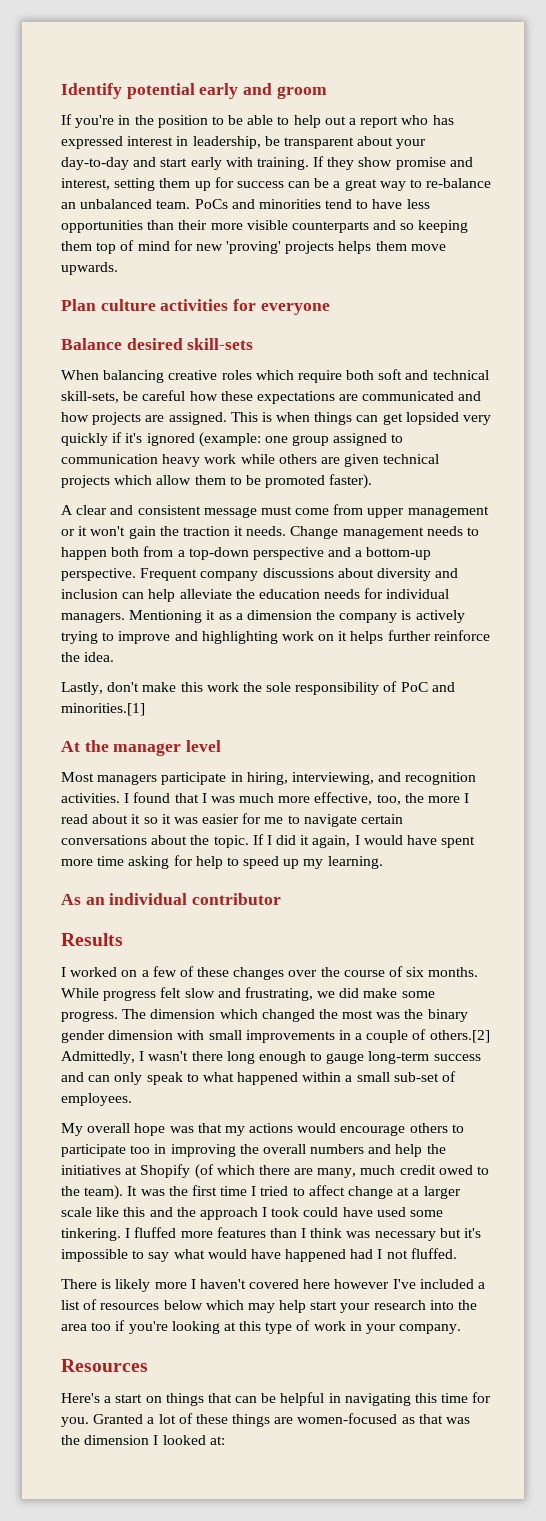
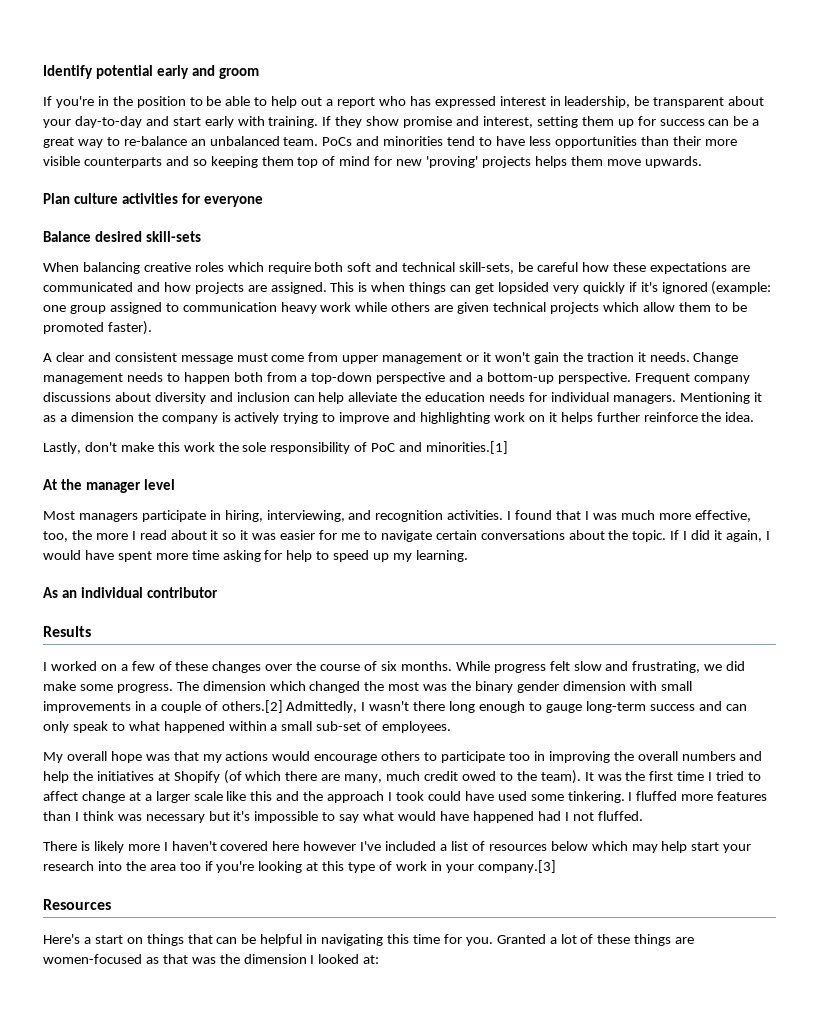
[399,1324,462,1334] company. -> [477,860,556,873] company.[3]

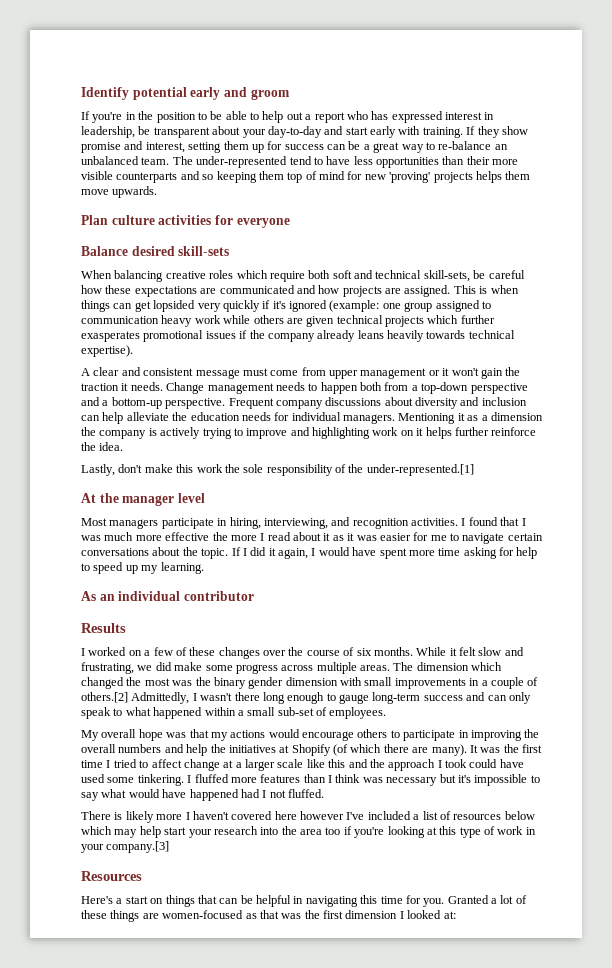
[322,136,444,146] PoCs and minorities -> [172,156,288,168] The under-represented
[642,302,747,312] [43,321,152,335] allow them to be promoted faster). -> [460,315,495,324] [81,330,515,342] [81,345,133,357] further exasperates promotional issues if the company already leans heavily towards technical expertise).
[371,441,509,454] PoC and minorities.[1] -> [348,464,474,476] the under-represented.[1]
[694,510,751,522] [43,531,68,542] effective, too, -> [165,532,210,541] effective
[222,533,237,540] so -> [332,535,344,541] as
[493,664,546,673] progress -> [449,648,457,656] it
[116,684,173,693] progress. -> [235,662,390,674] progress across multiple areas.
[508,752,530,761] too -> (456, 735) none
[344,770,581,784] many, much credit owed to the team). -> [431,744,467,756] many).
(240, 959) none -> [323,910,343,919] first

